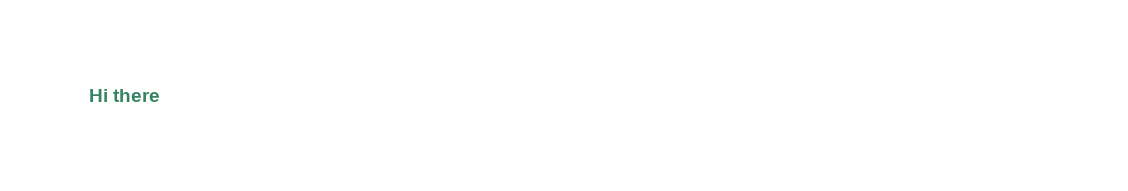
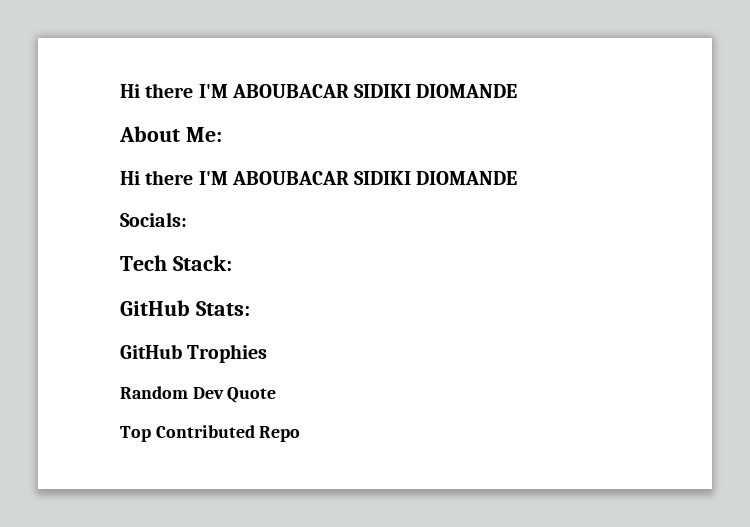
[89,89,161,102] Hi there -> [120,83,518,98] [119,126,222,142] [120,170,518,185] [120,212,187,227] [120,255,232,271] [120,300,250,316] [120,344,268,363] [120,386,277,403] [120,425,301,442] Hi there I'M ABOUBACAR SIDIKI DIOMANDE // About Me: // Hi there I'M ABOUBACAR SIDIKI DIOMANDE // Socials: // Tech Stack: // GitHub Stats: // GitHub Trophies // Random Dev Quote // Top Contributed Repo

